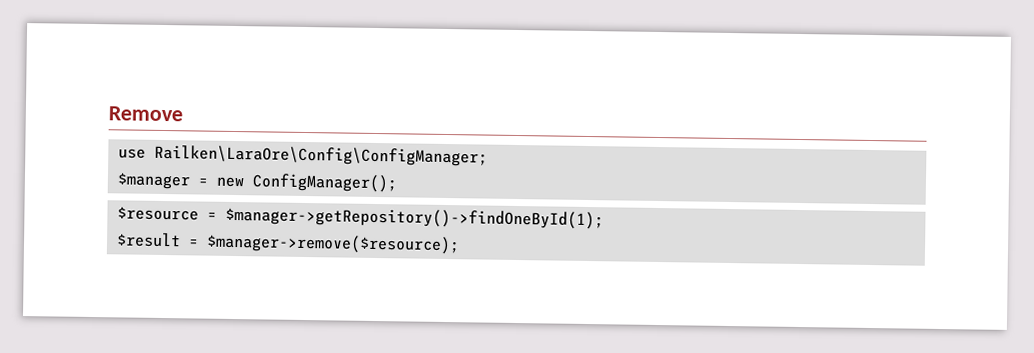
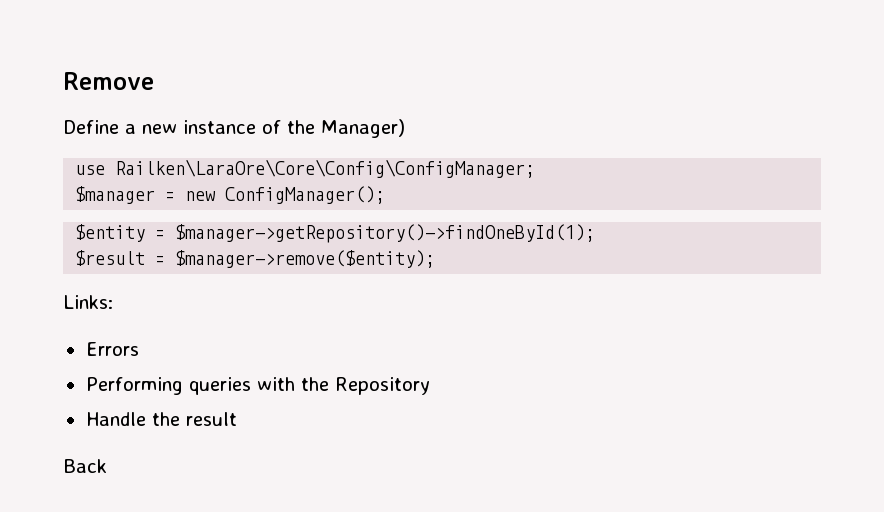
(183, 114) none -> [63,119,405,138] // Define a new instance of the Manager)
[153,144,488,167] Railken\LaraOre\Config\ConfigManager; -> [115,159,536,178] Railken\LaraOre\Core\Config\ConfigManager;
[116,206,199,221] $resource -> [75,224,146,242] $entity
[205,233,460,255] $manager->remove($resource); -> [175,250,436,268] [63,295,113,309] [85,342,139,356] [85,377,430,395] [85,412,237,426] [63,459,107,473] $manager->remove($entity); // Links: // Errors // Performing queries with the Repository // Handle the result // Back

